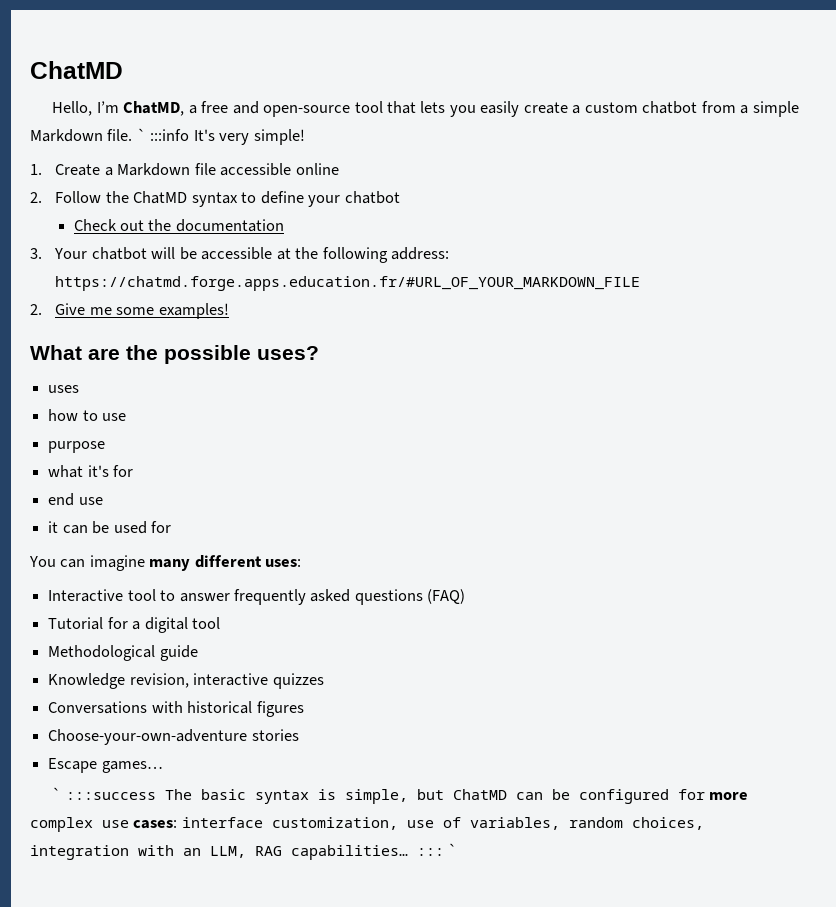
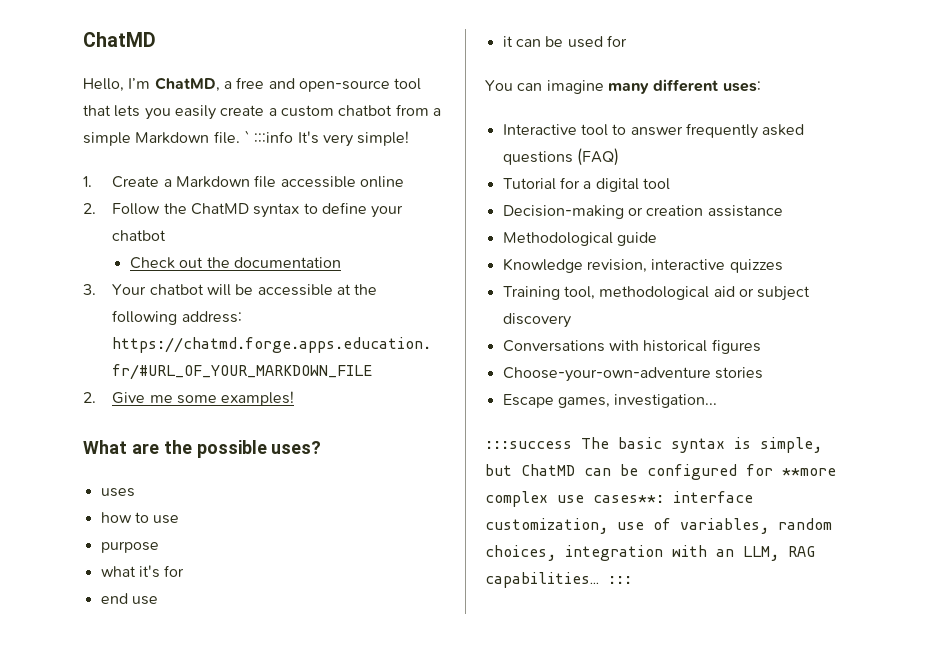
(220, 623) none -> [502,205,783,219] // Decision-making or creation assistance
(324, 681) none -> [502,286,811,301] [502,313,571,328] // Training tool, methodological aid or subject discovery
[101,761,163,773] [52,787,62,800] games… // ` -> [557,394,718,408] games, investigation... //
[709,792,749,800] more -> [782,468,836,476] **more
[133,820,178,829] cases: -> [593,495,664,503] cases**:
[448,843,458,856] ` -> (632, 580) none

